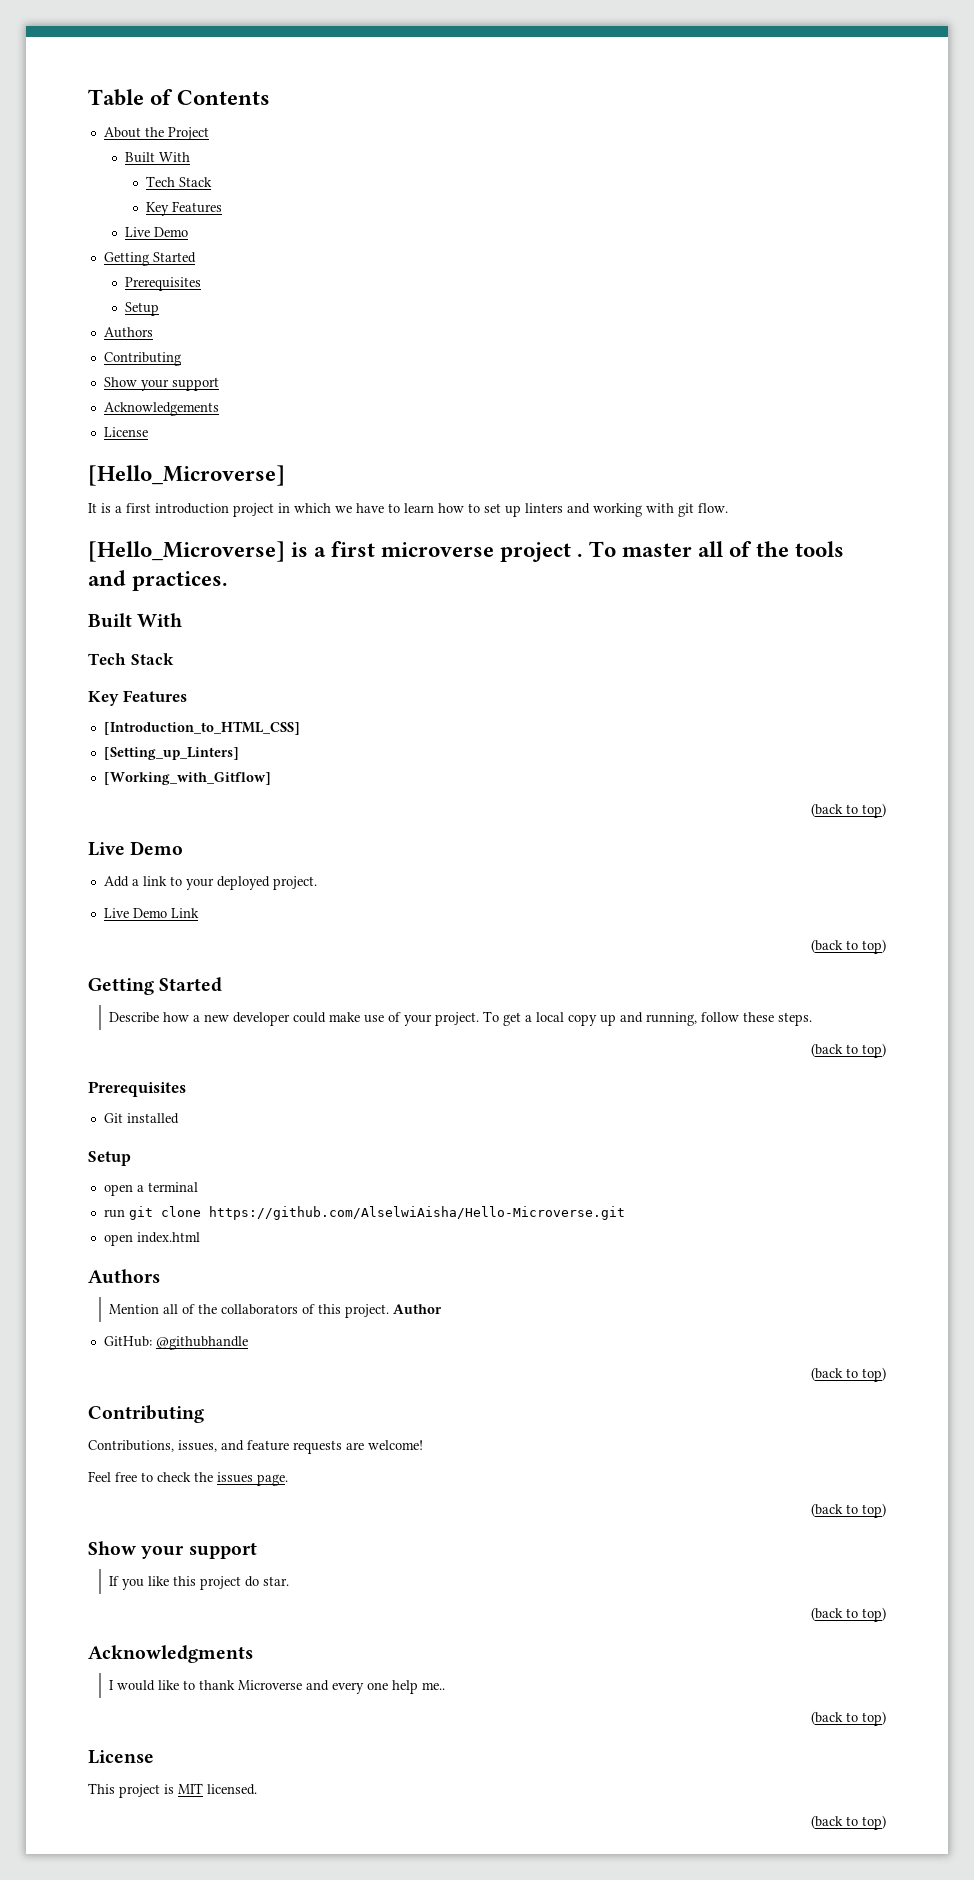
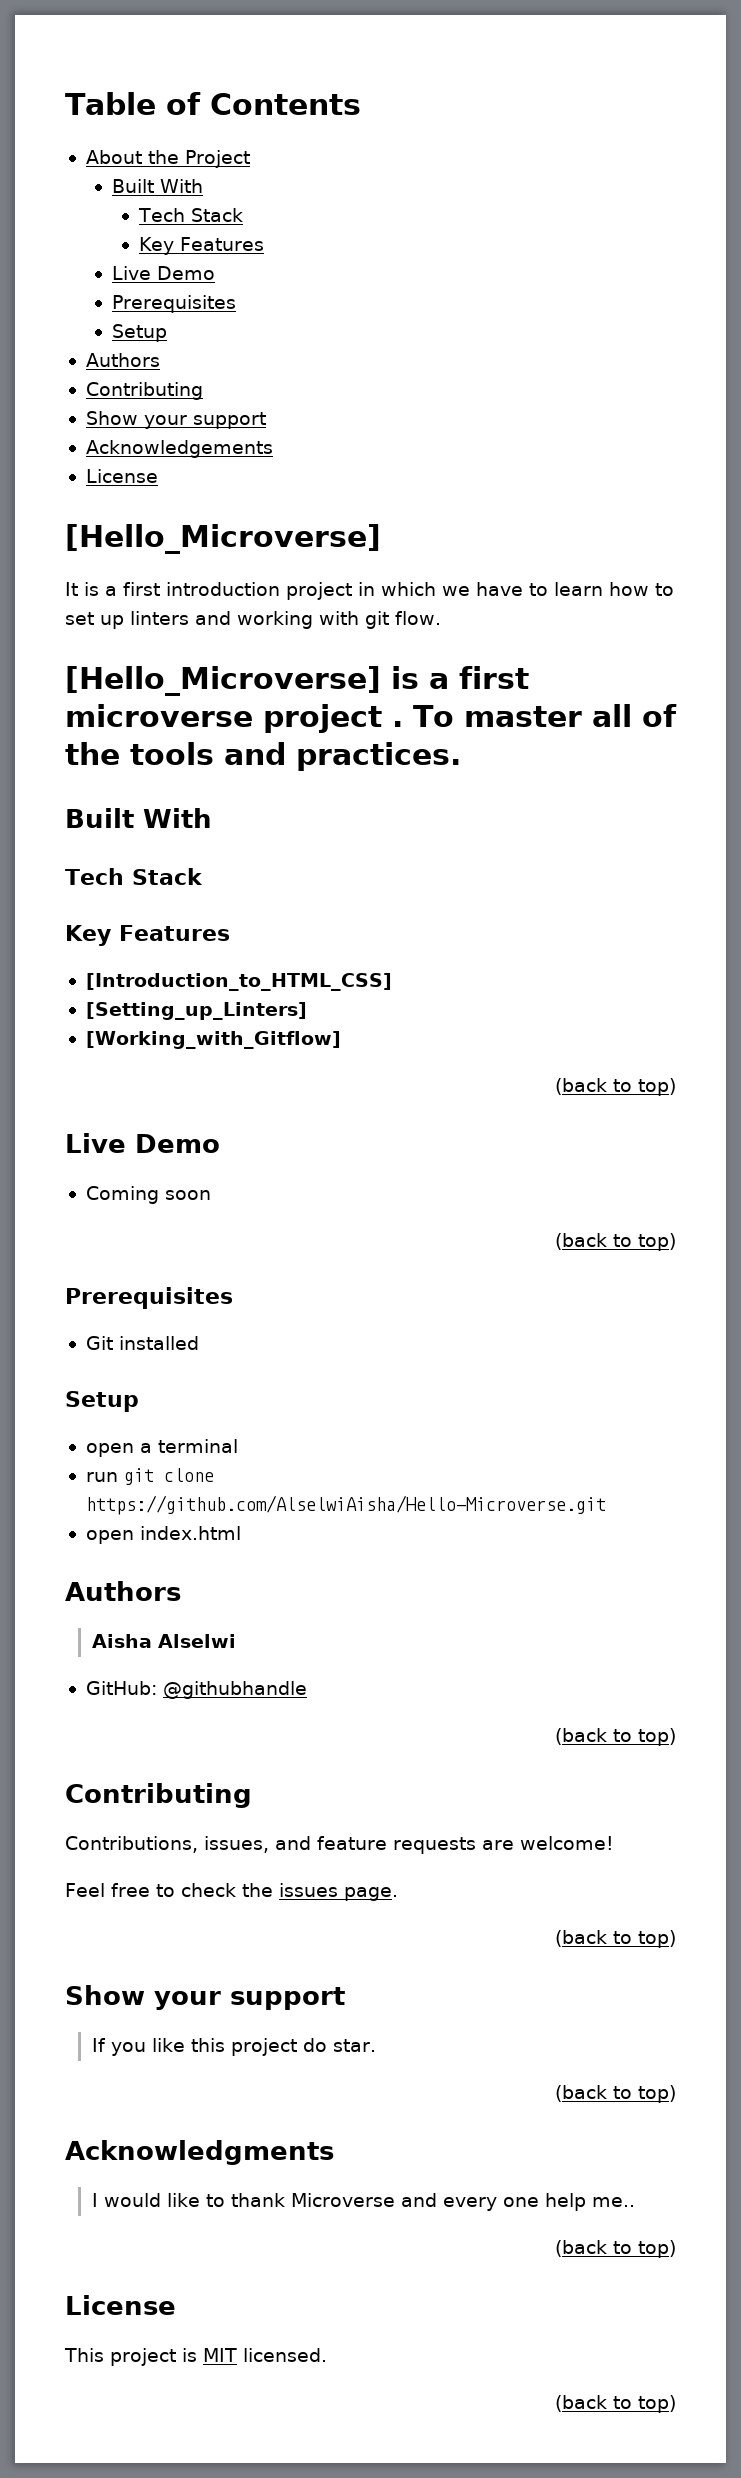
[103,252,196,266] // Getting Started -> (216, 273) none
[103,876,317,890] [103,908,199,918] [811,939,886,954] [88,977,223,995] [109,1011,813,1026] Add a link to your deployed project. // Live Demo Link // (back to top) // Getting Started // Describe how a new developer could make use of your project. To get a local copy up and running, follow these steps. -> [85,1186,211,1204] Coming soon
[109,1304,443,1318] Mention all of the collaborators of this project. Author -> [91,1634,236,1648] Aisha Alselwi

